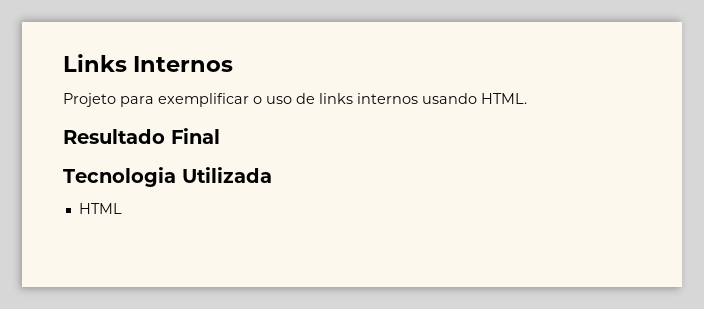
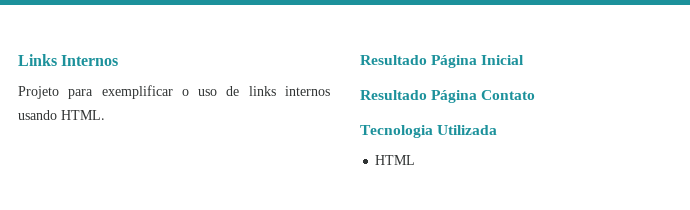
[171,128,220,144] Final -> [431,55,525,68] [360,90,536,103] Página Inicial // Resultado Página Contato

